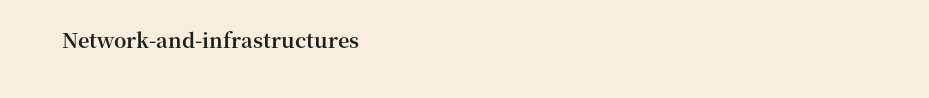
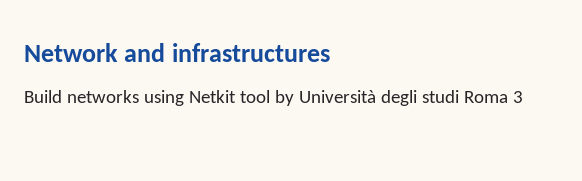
[62,31,359,48] Network-and-infrastructures -> [24,43,331,62] [24,90,523,106] Network and infrastructures // Build networks using Netkit tool by Università degli studi Roma 3

